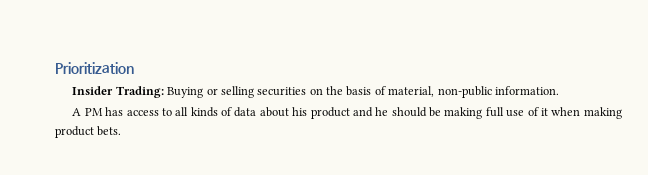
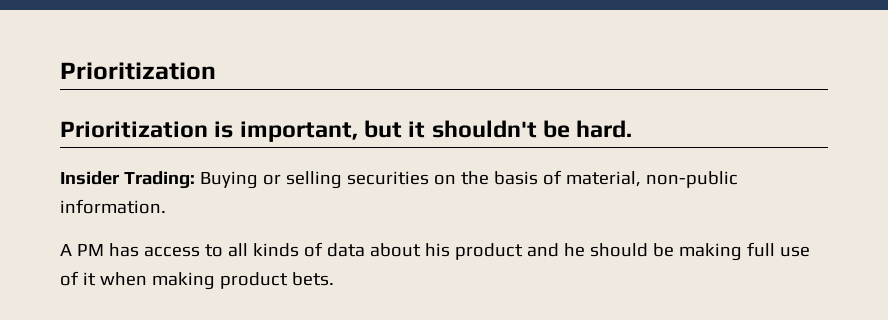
[55,62,134,74] Prioritization -> [60,62,216,80] [60,120,633,142] Prioritization // Prioritization is important, but it shouldn't be hard.

